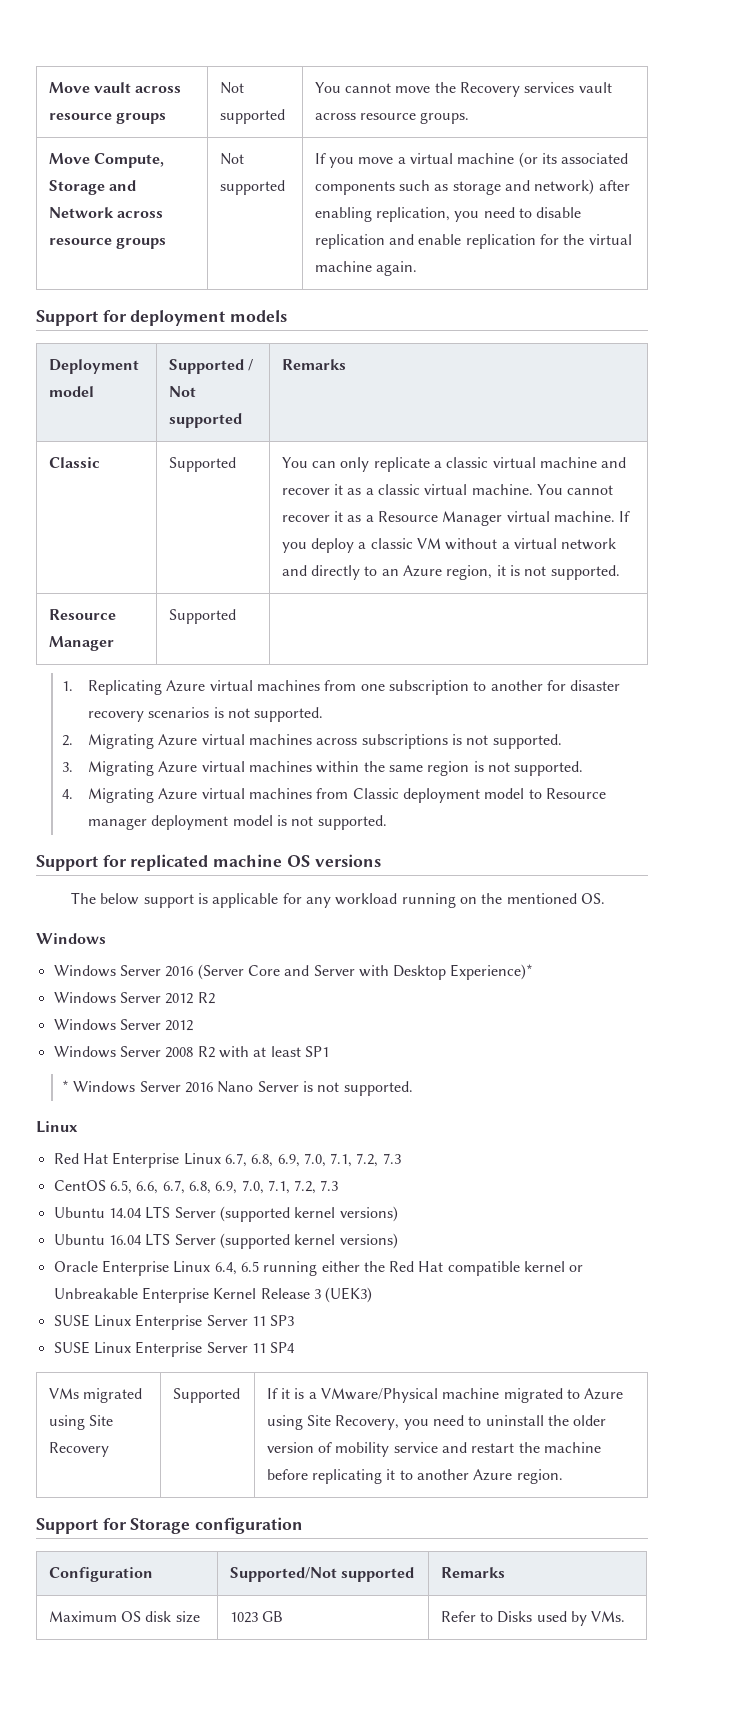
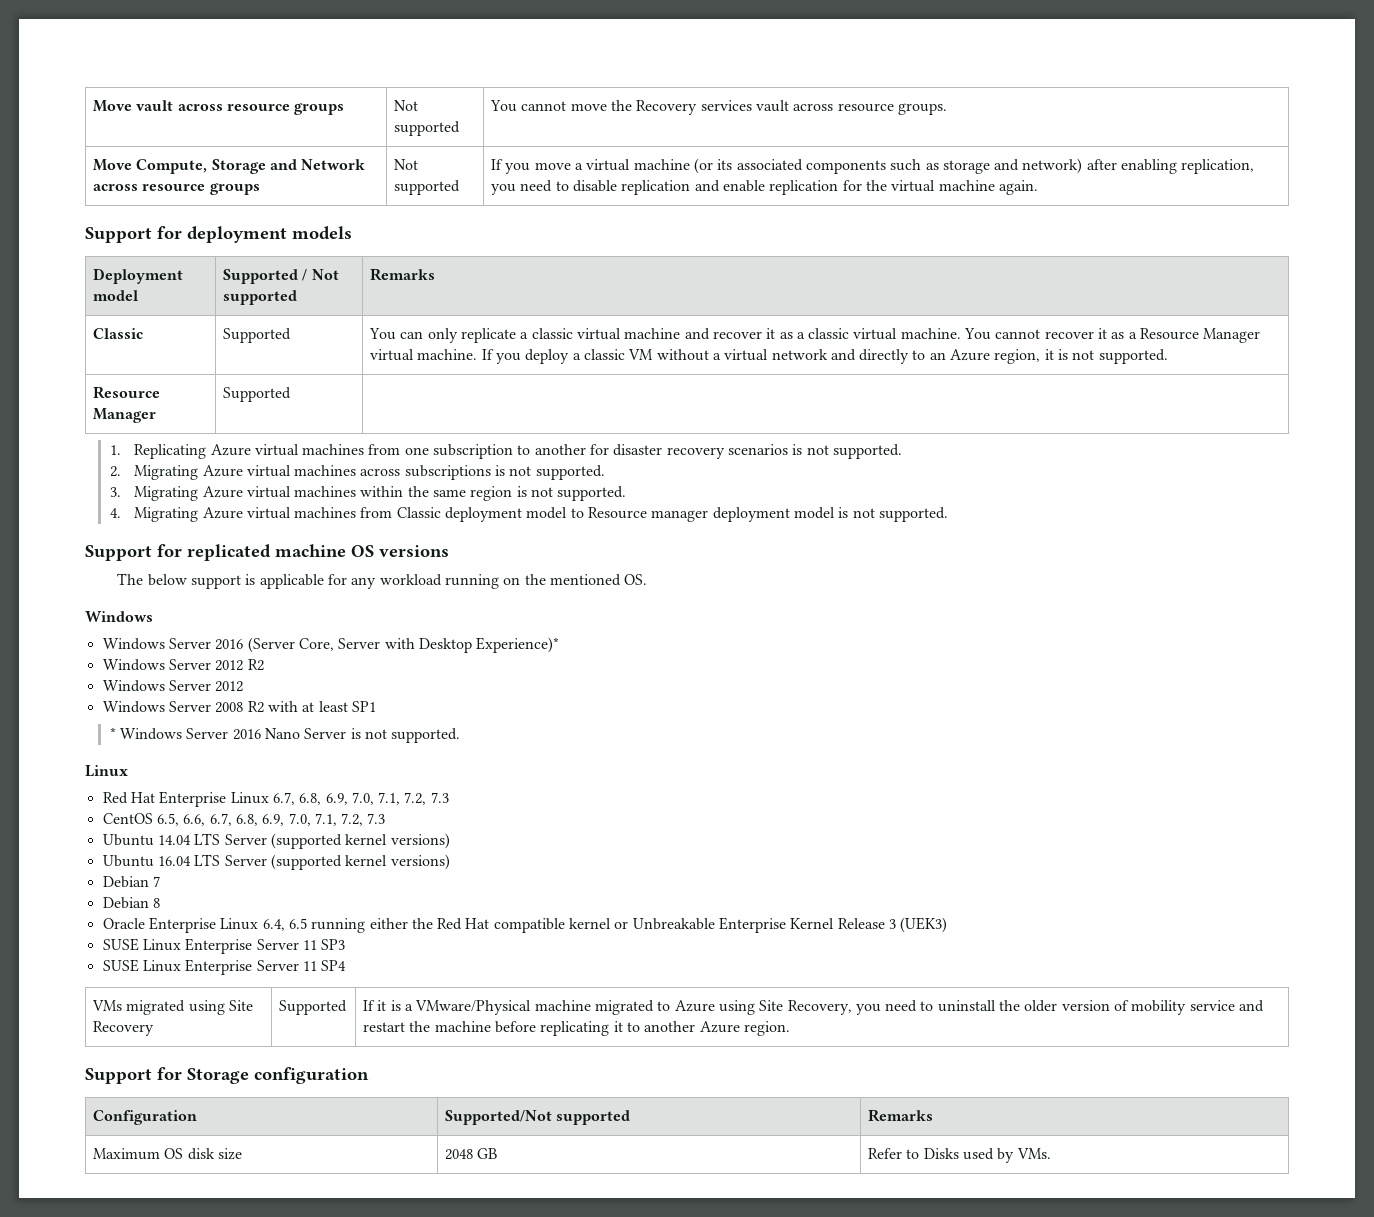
[247,965,310,976] Core and -> [298,638,334,651] Core,
(398, 1241) none -> [102,876,160,888] [102,897,160,909] // Debian 7 // Debian 8
[229,1612,258,1623] 1023 -> [444,1149,473,1160] 2048

